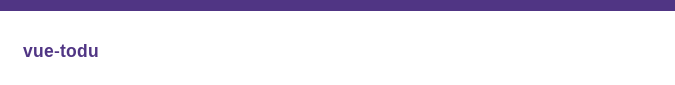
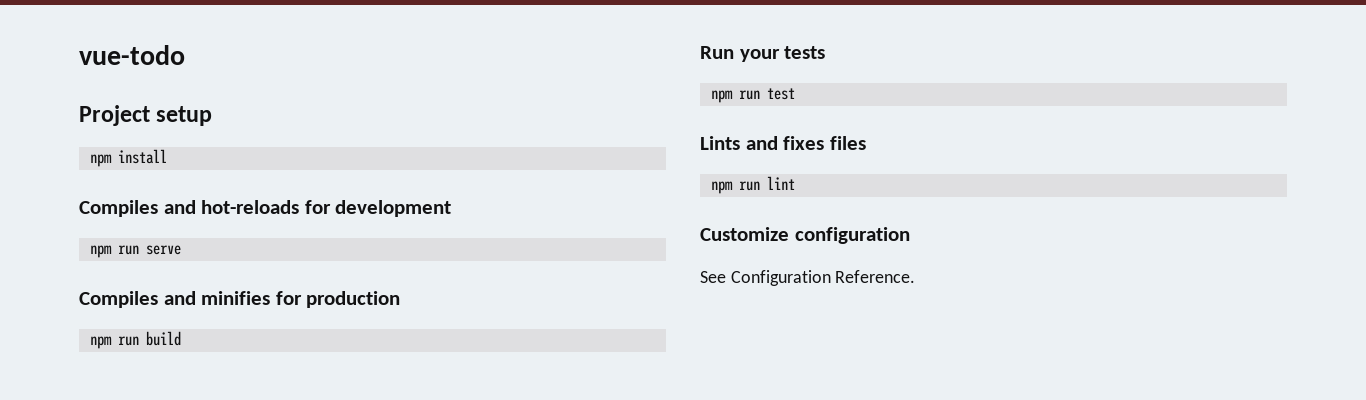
[23,44,99,57] vue-todu -> [79,45,185,65] [79,105,213,126] [89,149,167,167] [79,200,452,217] [89,245,181,258] [79,291,401,308] [89,331,181,349] [700,46,826,62] [710,88,795,103] [700,136,866,150] [710,176,795,194] [700,227,910,244] [700,270,916,286] vue-todo // Project setup // npm install // Compiles and hot-reloads for development // npm run serve // Compiles and minifies for production // npm run build // Run your tests // npm run test // Lints and fixes files // npm run lint // Customize configuration // See Configuration Reference.

